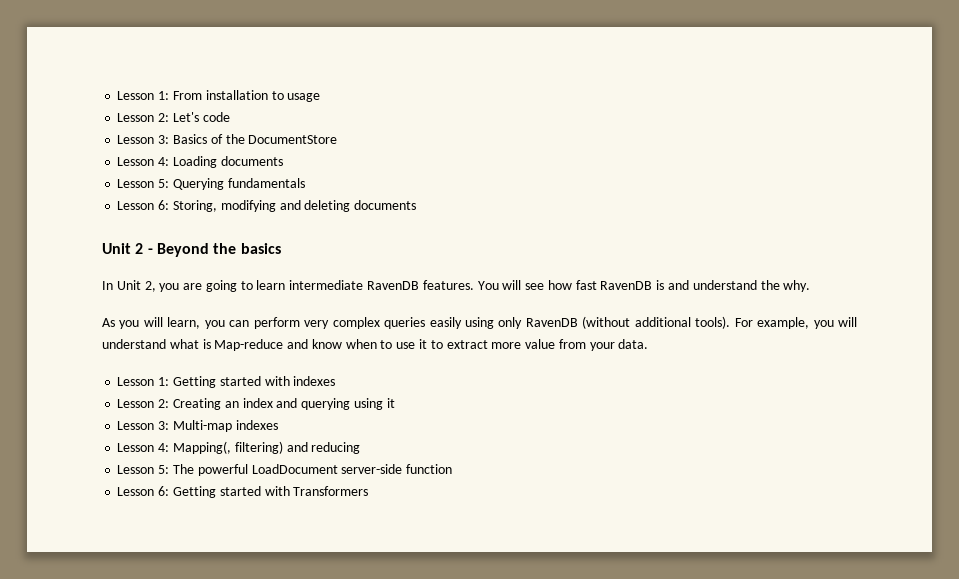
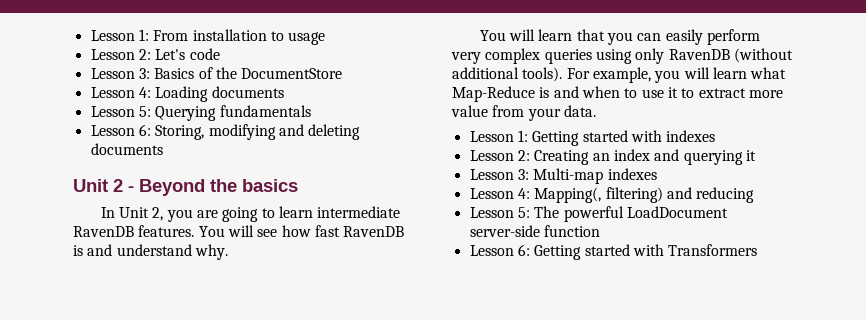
[760,280,780,290] the -> (192, 250) none
[102,317,201,329] As you will learn, -> [479,29,605,41] You will learn that
(250, 323) none -> [665,29,703,45] easily
[429,317,462,329] easily -> (592, 56) none
[102,339,342,351] understand what is Map-reduce and know -> [712,67,787,79] [452,86,579,102] learn what Map-Reduce is and
[353,398,383,410] using -> (743, 157) none

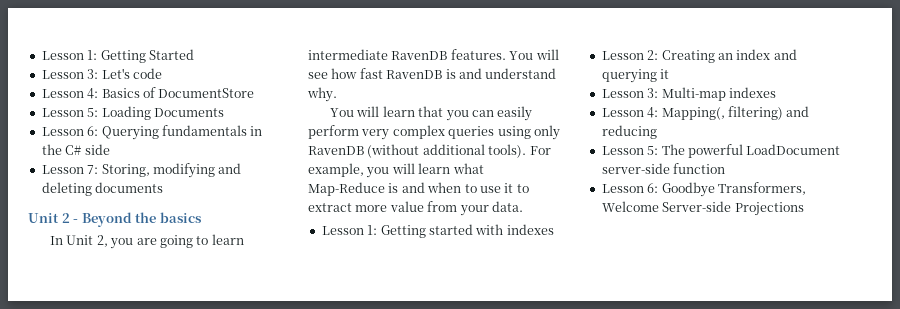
[90,29,326,45] [90,49,151,60] Lesson 1: From installation to usage // Lesson 2: -> [41,49,194,63] [41,69,99,79] Lesson 1: Getting Started // Lesson 3:
[138,68,150,79] 3: -> [87,88,99,99] 4:
[215,67,237,79] the -> (156, 92) none
[138,86,284,102] [90,105,311,121] [90,124,151,136] 4: Loading documents // Lesson 5: Querying fundamentals // Lesson 6: -> [87,106,224,120] [41,125,263,140] [41,144,110,155] [41,165,99,174] 5: Loading Documents // Lesson 6: Querying fundamentals in the C# side // Lesson 7:
[534,244,758,260] Getting started with Transformers -> [661,182,806,197] [601,201,804,216] Goodbye Transformers, Welcome Server-side Projections

